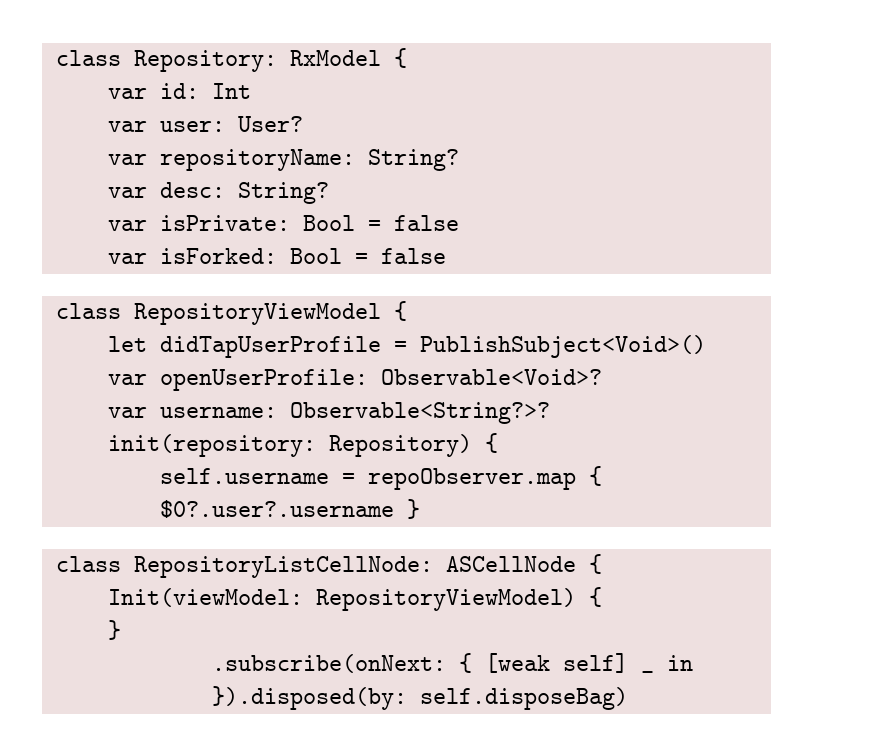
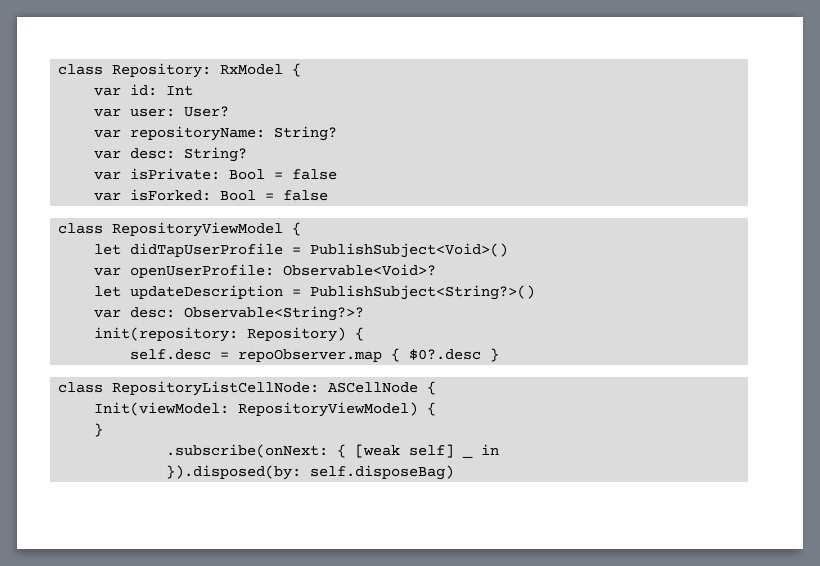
[107,407,277,418] // var username: -> [94,285,536,300] [94,307,176,318] // let updateDescription = PublishSubject<String?>() // var desc:
[159,468,329,484] self.username -> [130,349,212,360] self.desc
[159,500,394,518] $0?.user?.username -> [409,349,482,360] $0?.desc

